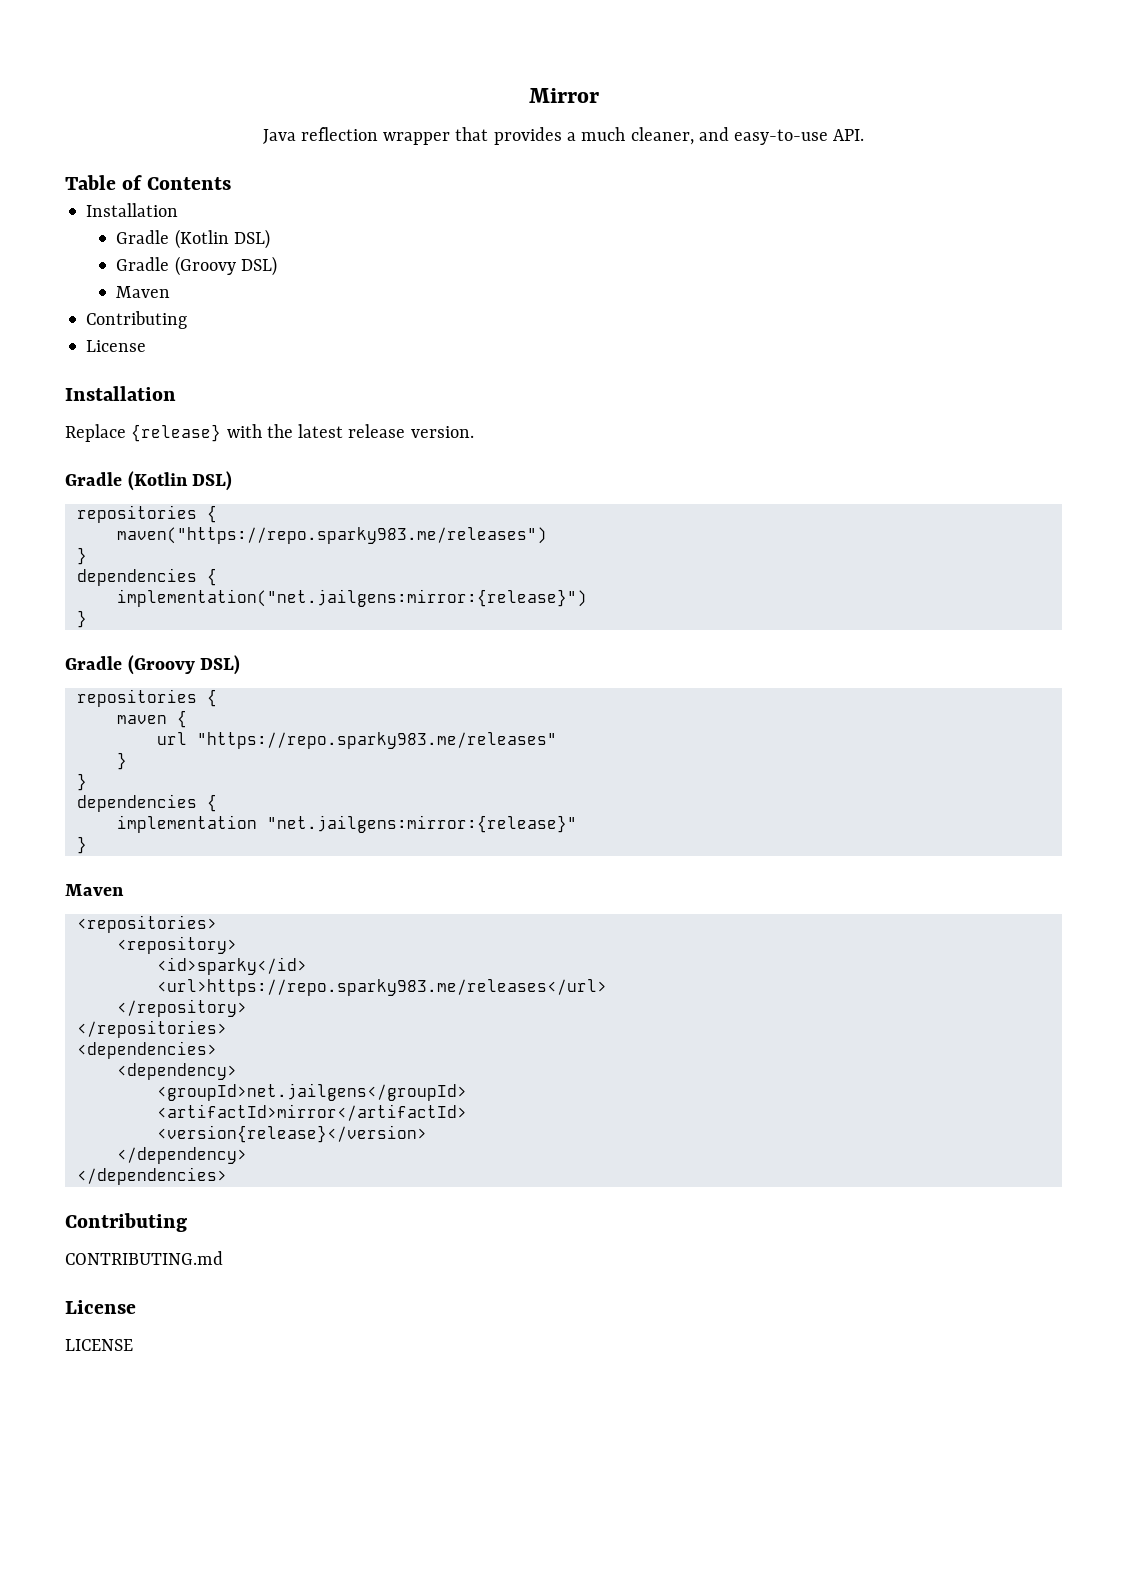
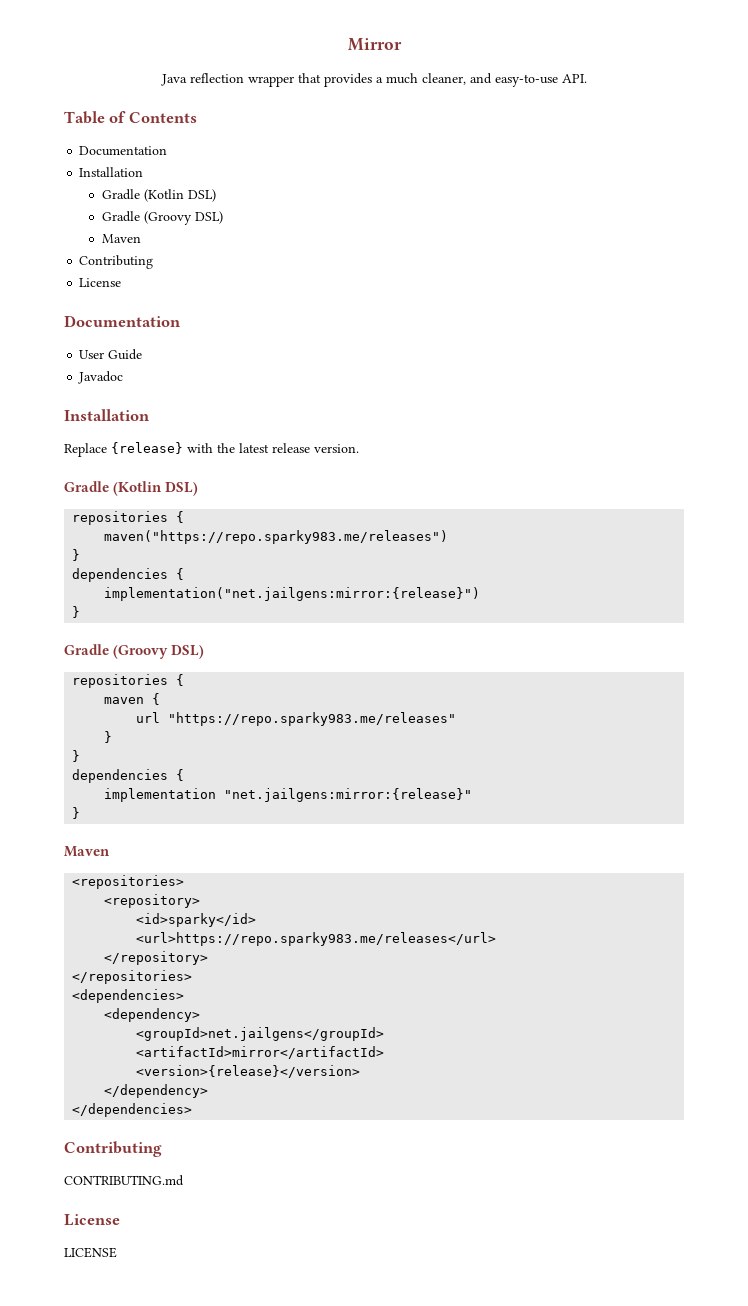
(232, 183) none -> [79,146,168,156] // Documentation
(147, 346) none -> [64,315,181,327] [79,349,143,360] [78,371,124,384] // Documentation // User Guide // Javadoc
[156,1125,427,1143] <version{release}</version> -> [136,1065,361,1078] <version>{release}</version>

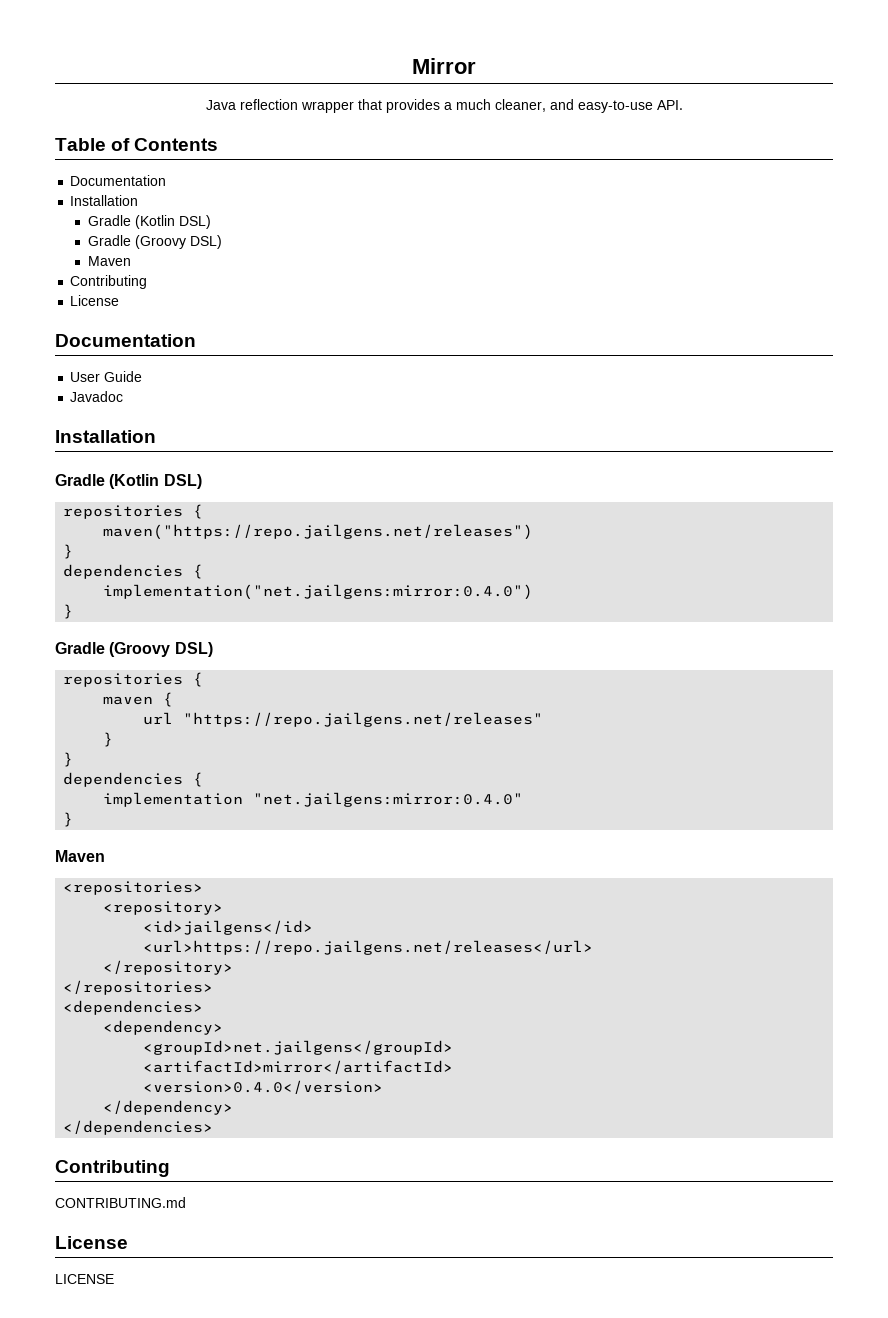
[64,442,359,457] // Replace {release} with the latest release version. -> (156, 436) none
[104,530,449,544] [72,549,81,561] [72,568,185,582] [104,587,481,601] maven("https://repo.sparky983.me/releases") // } // dependencies { // implementation("net.jailgens:mirror:{release}") -> [103,524,534,540] [63,544,74,559] [63,564,204,579] [103,584,534,600] maven("https://repo.jailgens.net/releases") // } // dependencies { // implementation("net.jailgens:mirror:0.4.0")
[168,712,457,726] "https://repo.sparky983.me/releases" -> [183,712,544,727] "https://repo.jailgens.net/releases"
[224,788,473,802] "net.jailgens:mirror:{release}" -> [253,792,524,807] "net.jailgens:mirror:0.4.0"
[136,913,257,927] [136,932,497,946] <id>sparky</id> // <url>https://repo.sparky983.me/releases</url> -> [143,920,314,935] [143,940,594,955] <id>jailgens</id> // <url>https://repo.jailgens.net/releases</url>
[136,1065,361,1078] <version>{release}</version> -> [143,1080,384,1094] <version>0.4.0</version>

